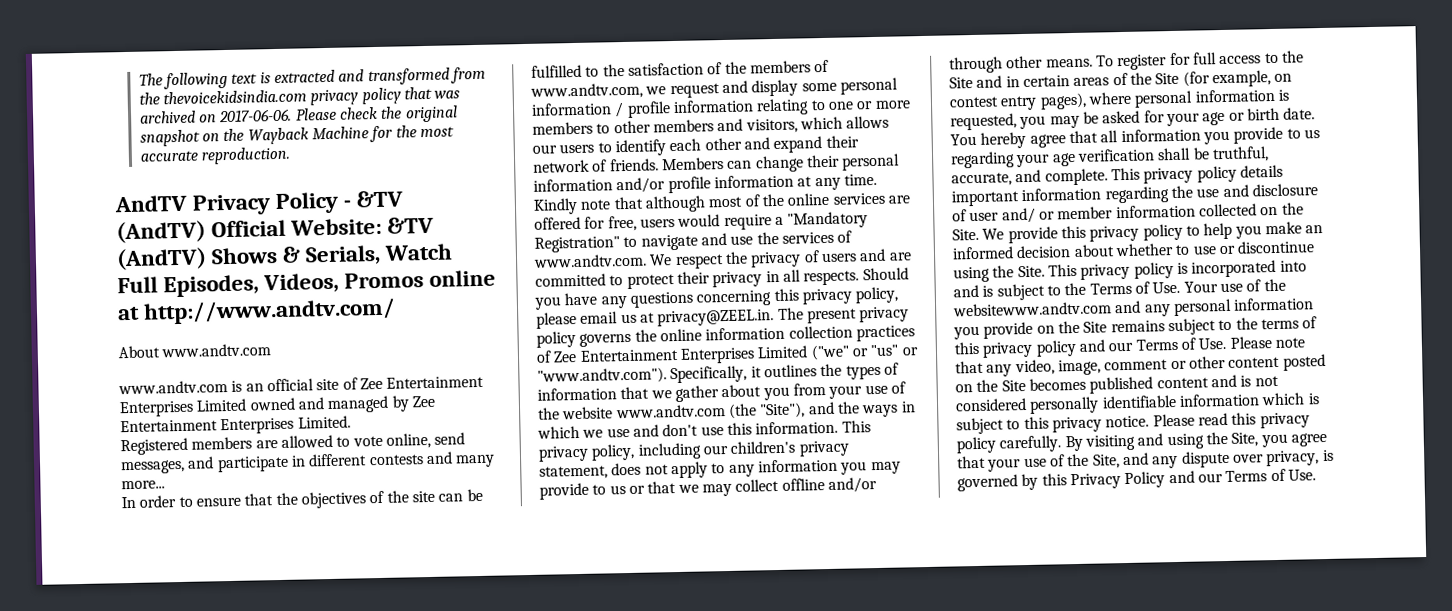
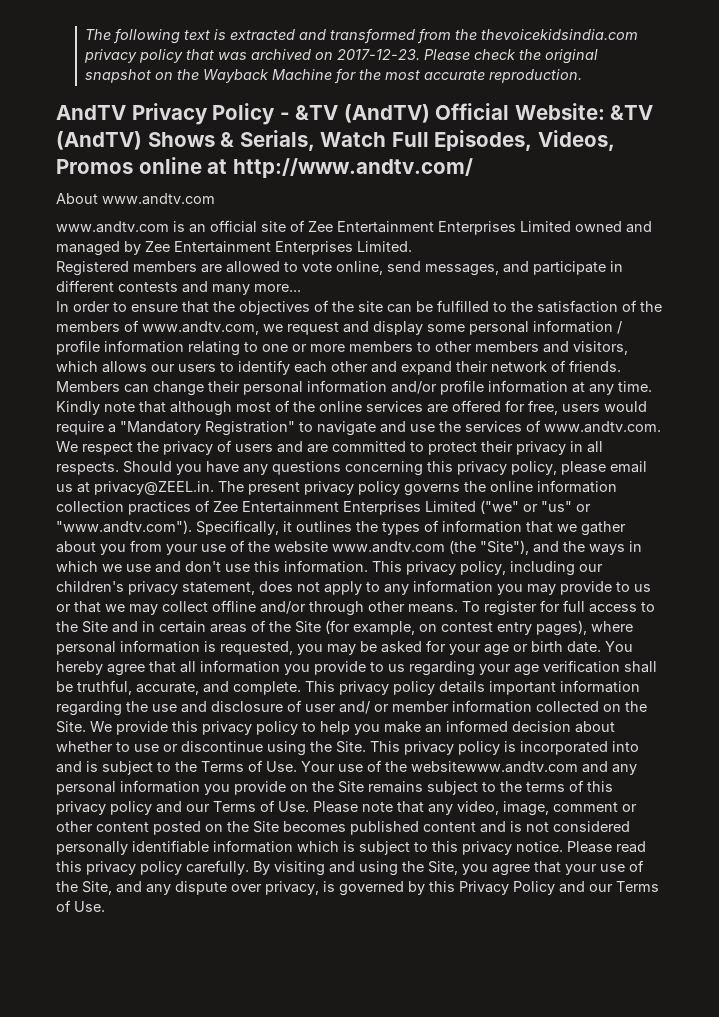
[218,108,293,123] 2017-06-06. -> [336,49,420,60] 2017-12-23.

